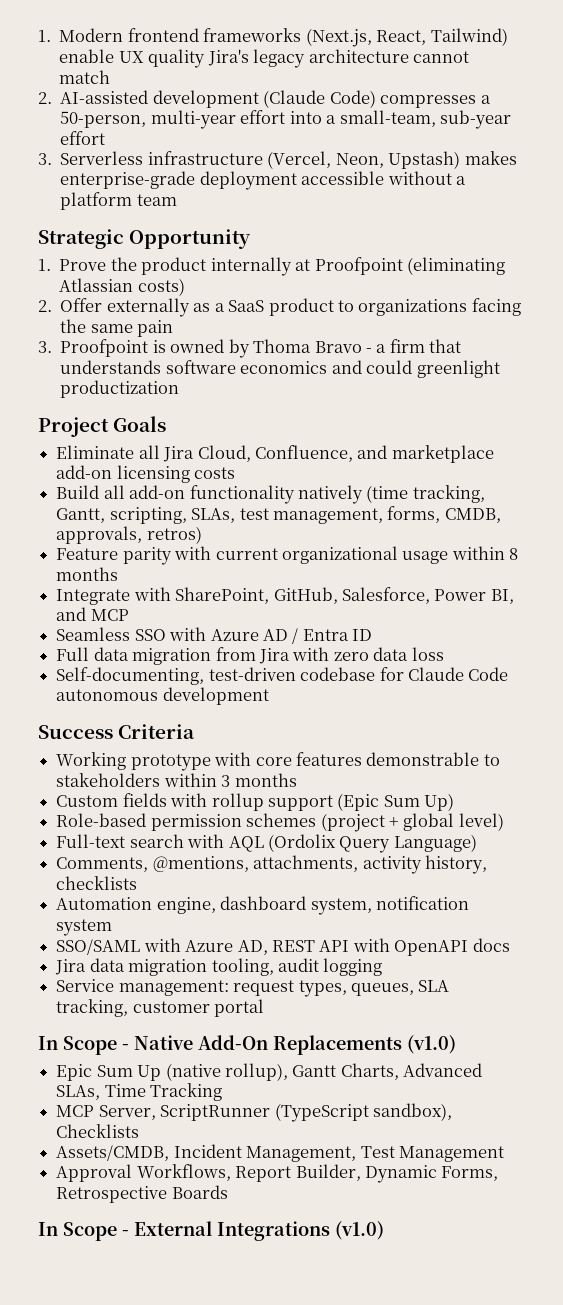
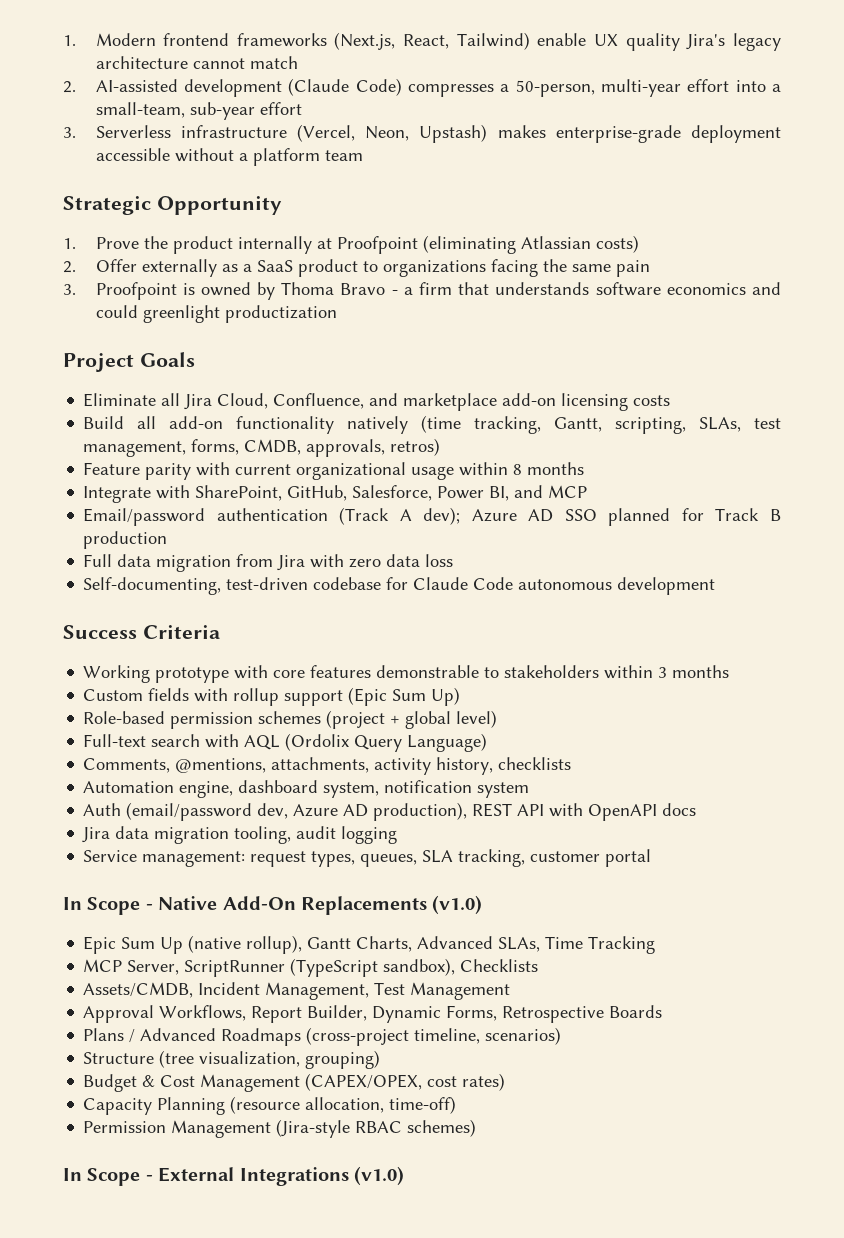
[56,627,373,644] Seamless SSO with Azure AD / Entra ID -> [83,507,781,526] [83,531,168,549] Email/password authentication (Track A dev); Azure AD SSO planned for Track B production
[56,938,268,955] SSO/SAML with Azure AD, -> [83,802,468,821] Auth (email/password dev, Azure AD production),
(228, 1192) none -> [83,1027,562,1046] [83,1050,381,1069] [83,1073,506,1092] [83,1096,457,1115] [83,1119,477,1138] // Plans / Advanced Roadmaps (cross-project timeline, scenarios) // Structure (tree visualization, grouping) // Budget & Cost Management (CAPEX/OPEX, cost rates) // Capacity Planning (resource allocation, time-off) // Permission Management (Jira-style RBAC schemes)

